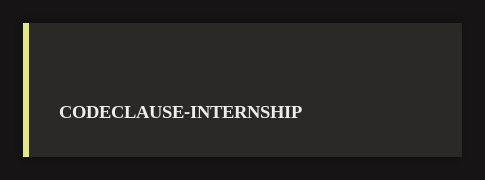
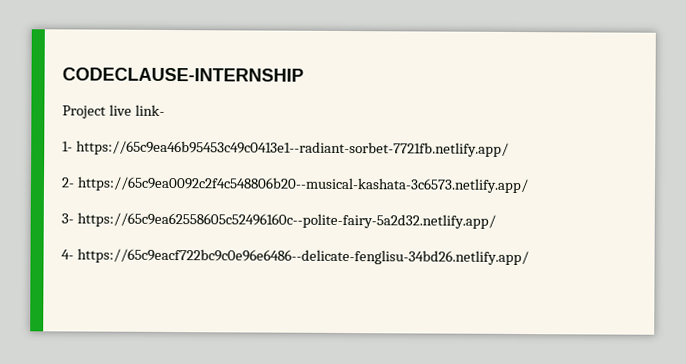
(302, 112) none -> [62,104,165,119] [62,140,509,157] [61,176,529,194] [61,212,496,229] [61,248,529,266] // Project live link- // 1- https://65c9ea46b95453c49c0413e1--radiant-sorbet-7721fb.netlify.app/ // 2- https://65c9ea0092c2f4c548806b20--musical-kashata-3c6573.netlify.app/ // 3- https://65c9ea62558605c52496160c--polite-fairy-5a2d32.netlify.app/ // 4- https://65c9eacf722bc9c0e96e6486--delicate-fenglisu-34bd26.netlify.app/

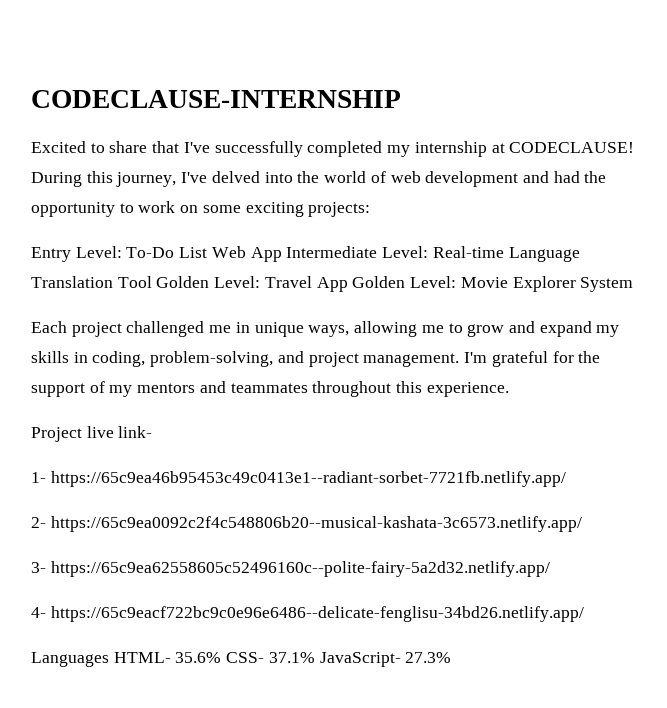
(304, 74) none -> [31,141,635,157] [31,171,607,187] [31,201,371,217] [31,246,580,262] [31,276,634,292] [31,321,620,337] [31,351,601,367] [31,381,509,397] // Excited to share that I've successfully completed my internship at CODECLAUSE! During this journey, I've delved into the world of web development and had the opportunity to work on some exciting projects: // Entry Level: To-Do List Web App Intermediate Level: Real-time Language Translation Tool Golden Level: Travel App Golden Level: Movie Explorer System // Each project challenged me in unique ways, allowing me to grow and expand my skills in coding, problem-solving, and project management. I'm grateful for the support of my mentors and teammates throughout this experience.
(529, 257) none -> [31,652,452,667] // Languages HTML- 35.6% CSS- 37.1% JavaScript- 27.3%

